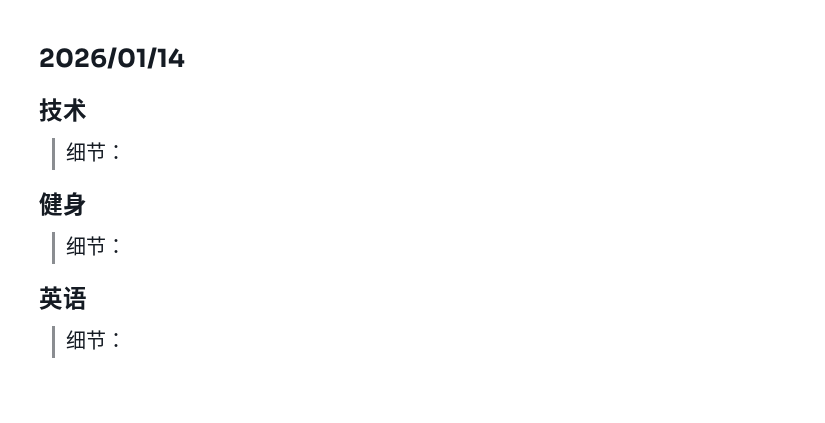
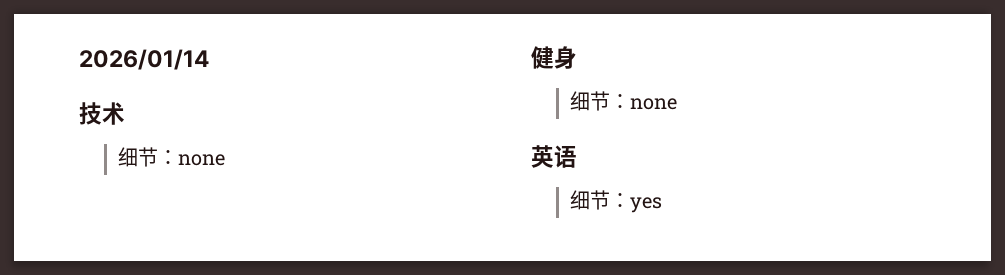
[106,145,127,160] ： -> [157,150,225,166] ：none
[106,239,127,254] ： -> [609,94,677,110] ：none
(127, 340) none -> [629,197,662,213] yes

